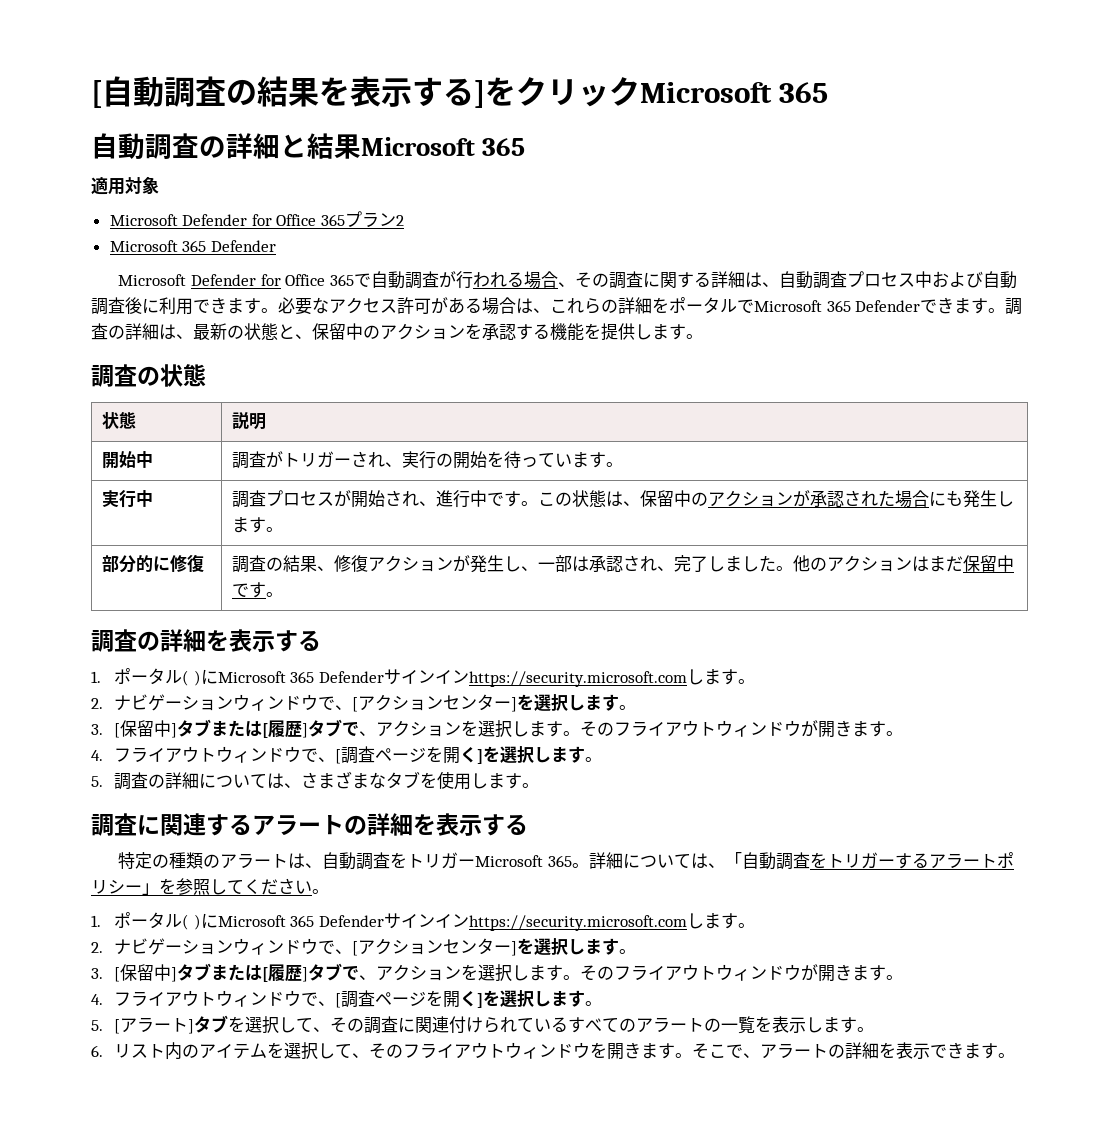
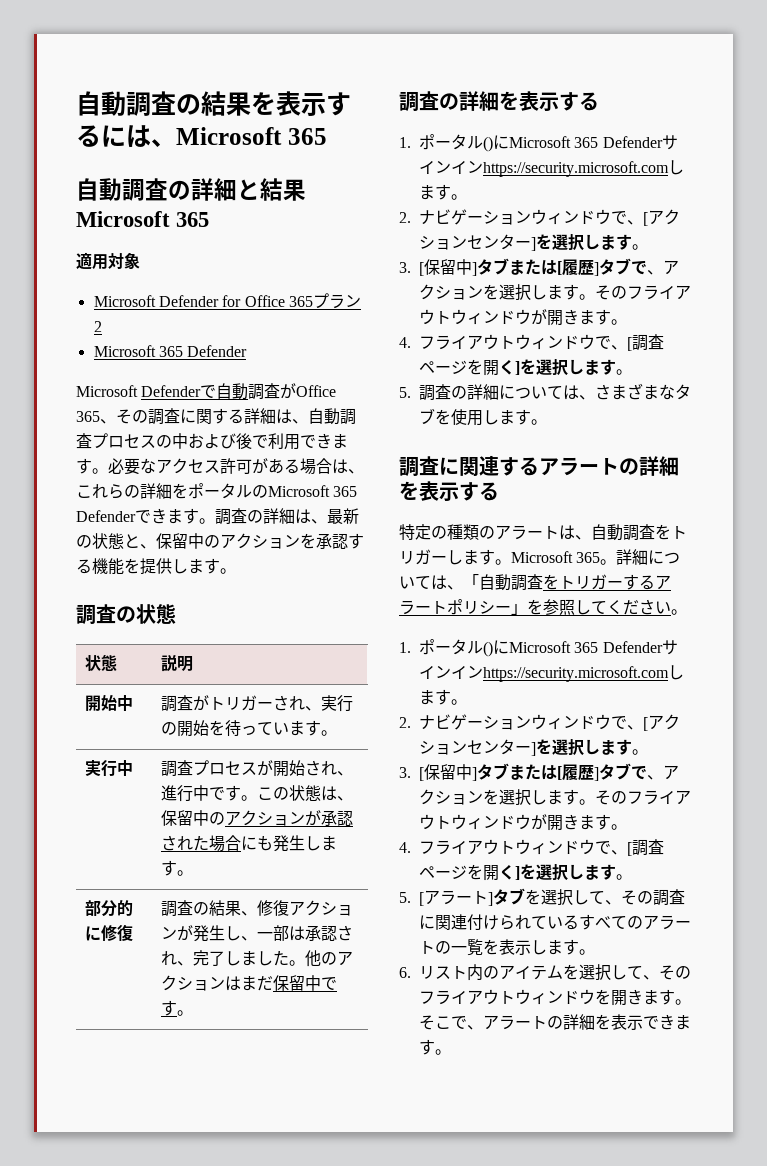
[91,80,102,108] [ -> (76, 103) none
[474,77,640,108] ]をクリック -> [101,125,176,148] には、
[260,271,558,289] for Office 365で自動調査が行われる場合 -> [200,383,337,400] [76,411,100,422] で自動調査がOffice 365
(915, 280) none -> [156,435,172,448] の
[982,271,1017,289] [91,297,159,315] 自動調査後に -> [236,433,268,449] 後で
[737,299,754,313] で -> [252,485,268,498] の
[182,670,201,686] ( ) -> [483,136,493,152] ()
(476, 863) none -> [447,549,511,565] します。
[182,914,201,930] ( ) -> [483,641,493,657] ()

